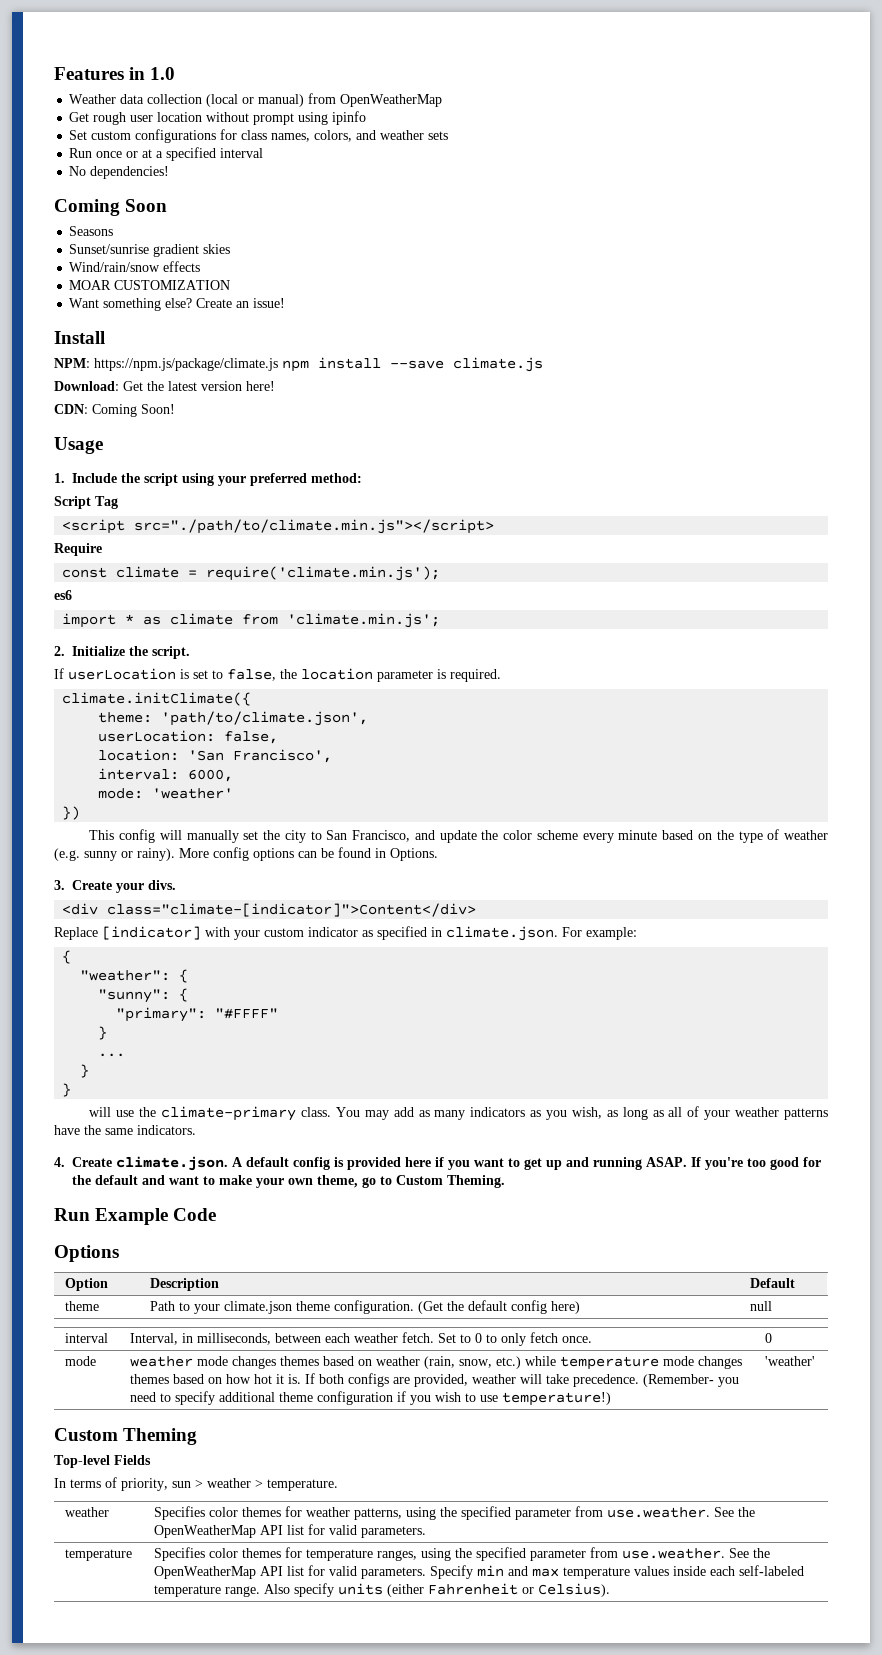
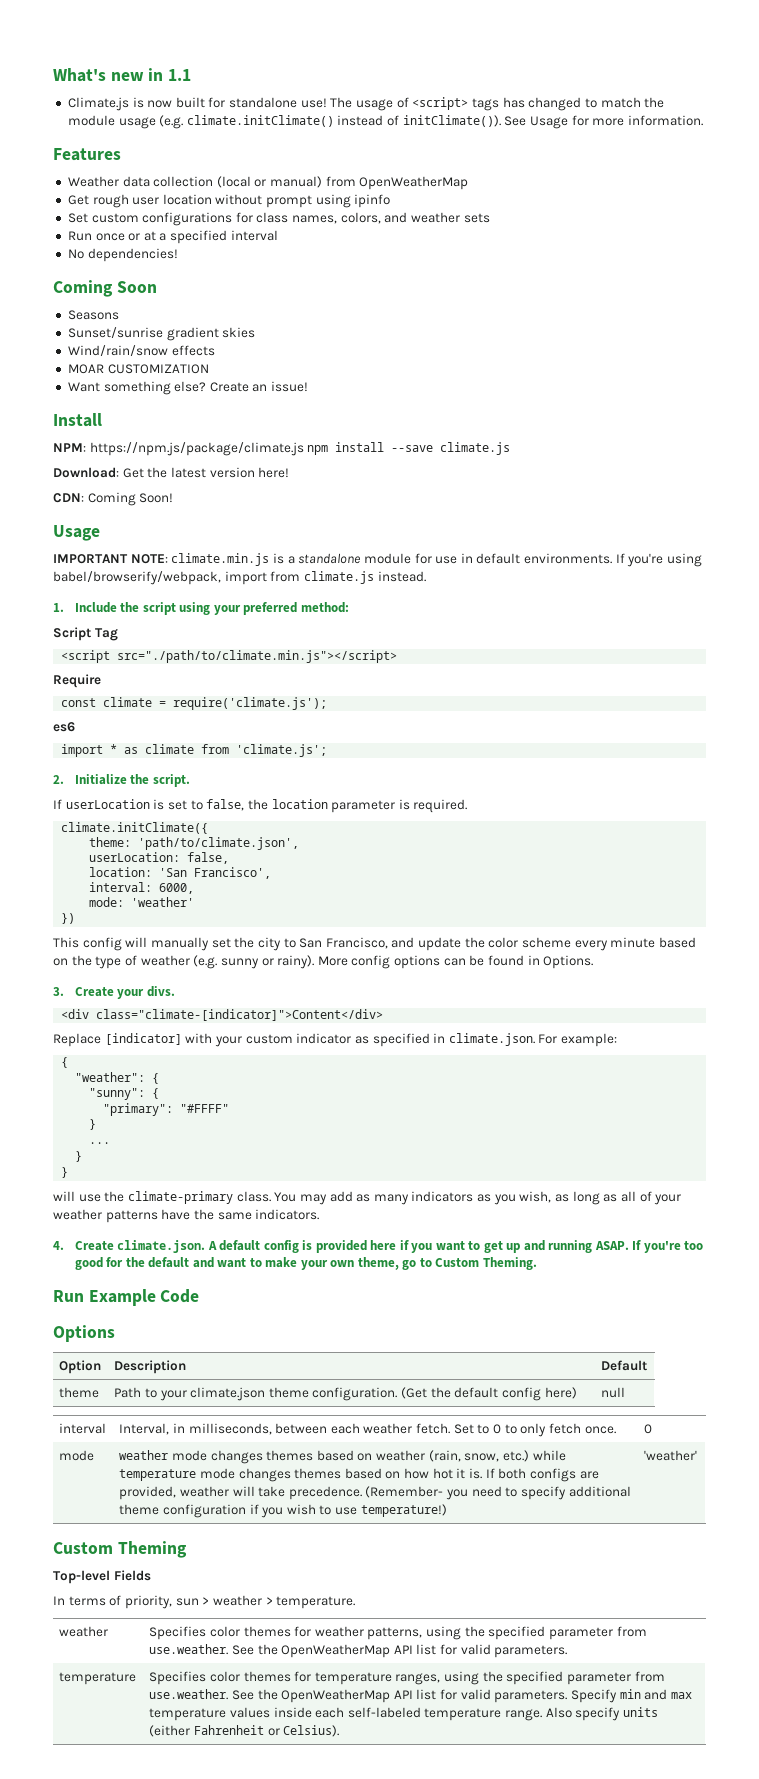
(54, 73) none -> [53,68,192,82] [67,97,665,111] [67,115,703,129] What's new in 1.1 // Climate.js is now built for standalone use! The usage of <script> tags has changed to match the module usage (e.g. climate.initClimate() instead of initClimate()). See Usage for more information. //
[129,67,176,80] in 1.0 -> (121, 154) none
(103, 445) none -> [53,553,703,567] [53,571,426,585] // IMPORTANT NOTE: climate.min.js is a standalone module for use in default environments. If you're using babel/browserify/webpack, import from climate.js instead.
[206,566,441,581] require('climate.min.js'); -> [173,697,328,710] require('climate.js');
[287,613,441,628] 'climate.min.js'; -> [236,744,328,757] 'climate.js';

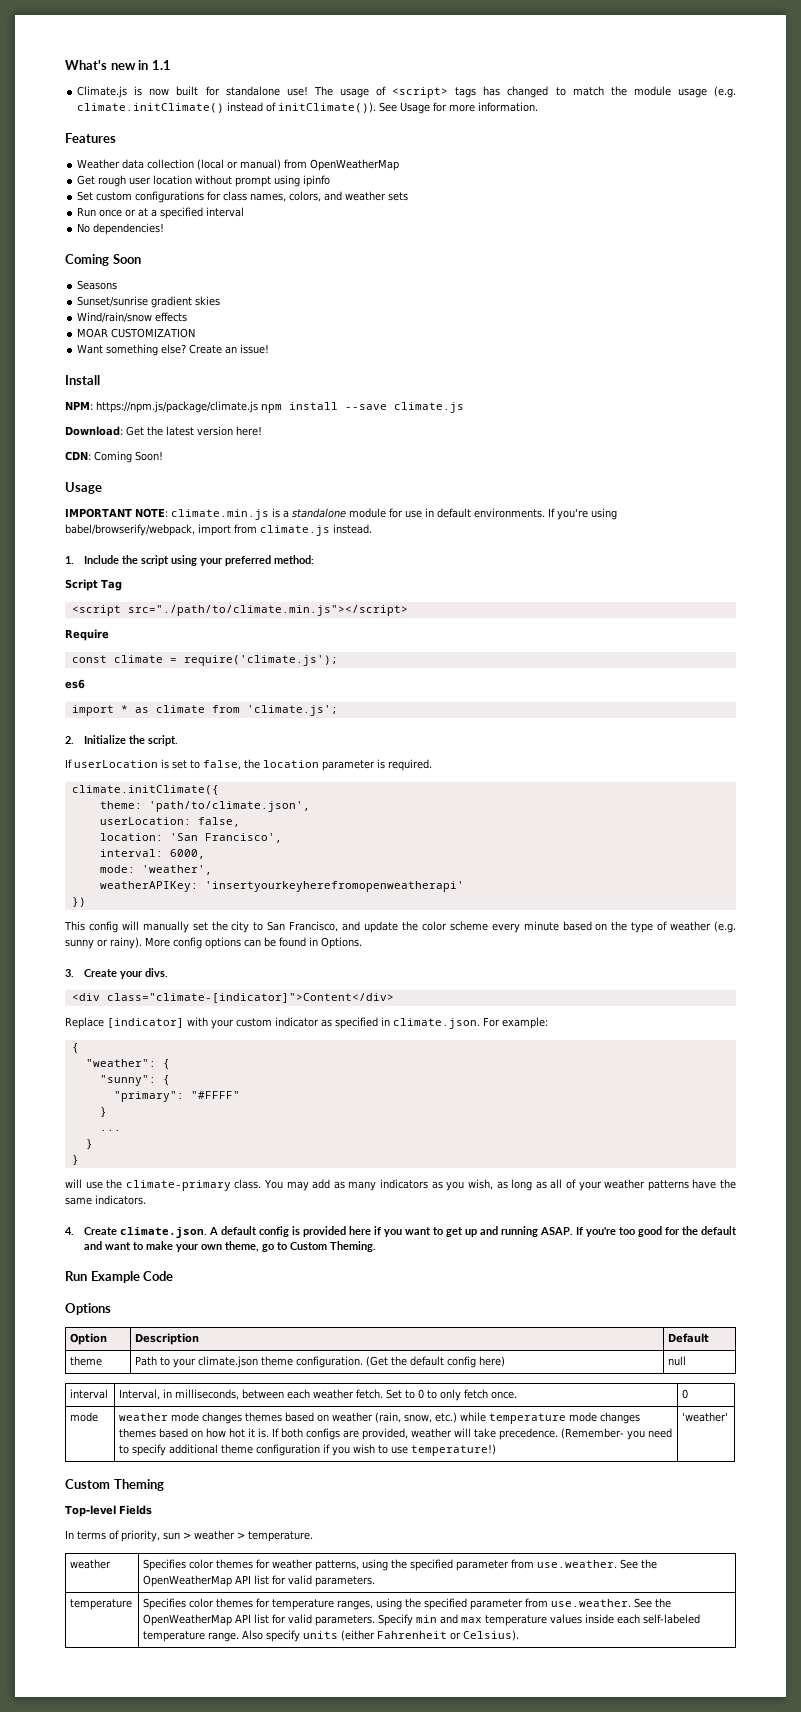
[131,897,195,907] 'weather' -> [141,865,212,875] [99,881,464,892] 'weather', // weatherAPIKey: 'insertyourkeyherefromopenweatherapi'

